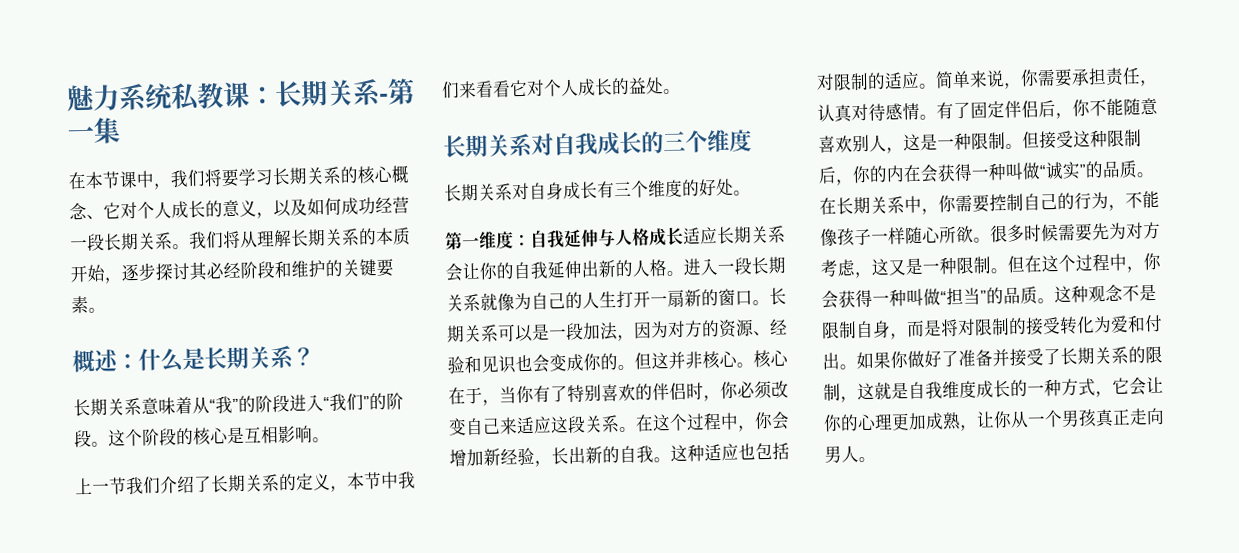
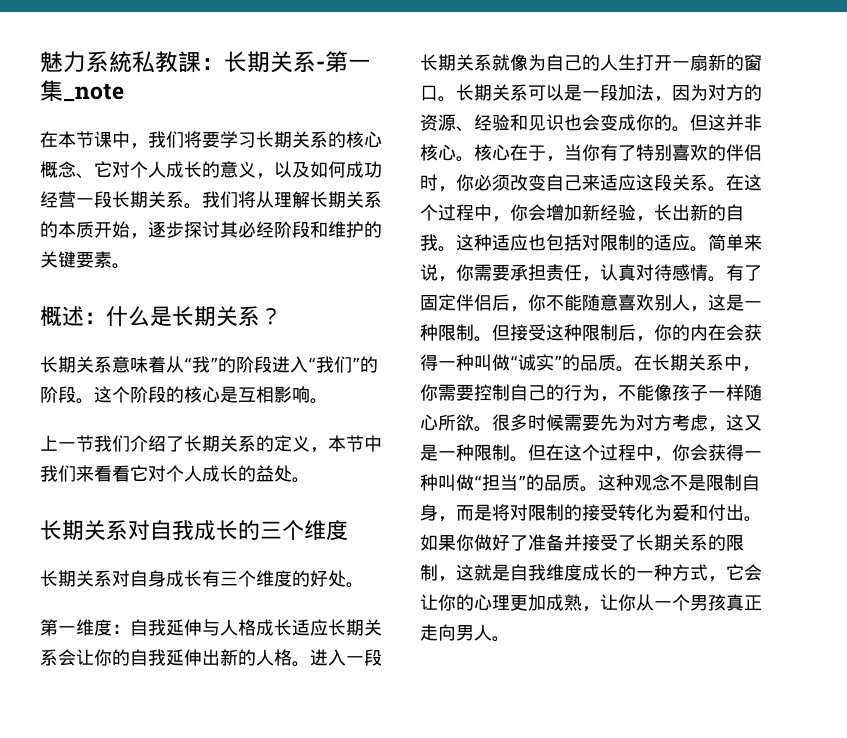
[144,81,250,112] 统私教课 -> [109,51,201,73] 統私教課
(121, 130) none -> [63,83,124,102] _note

